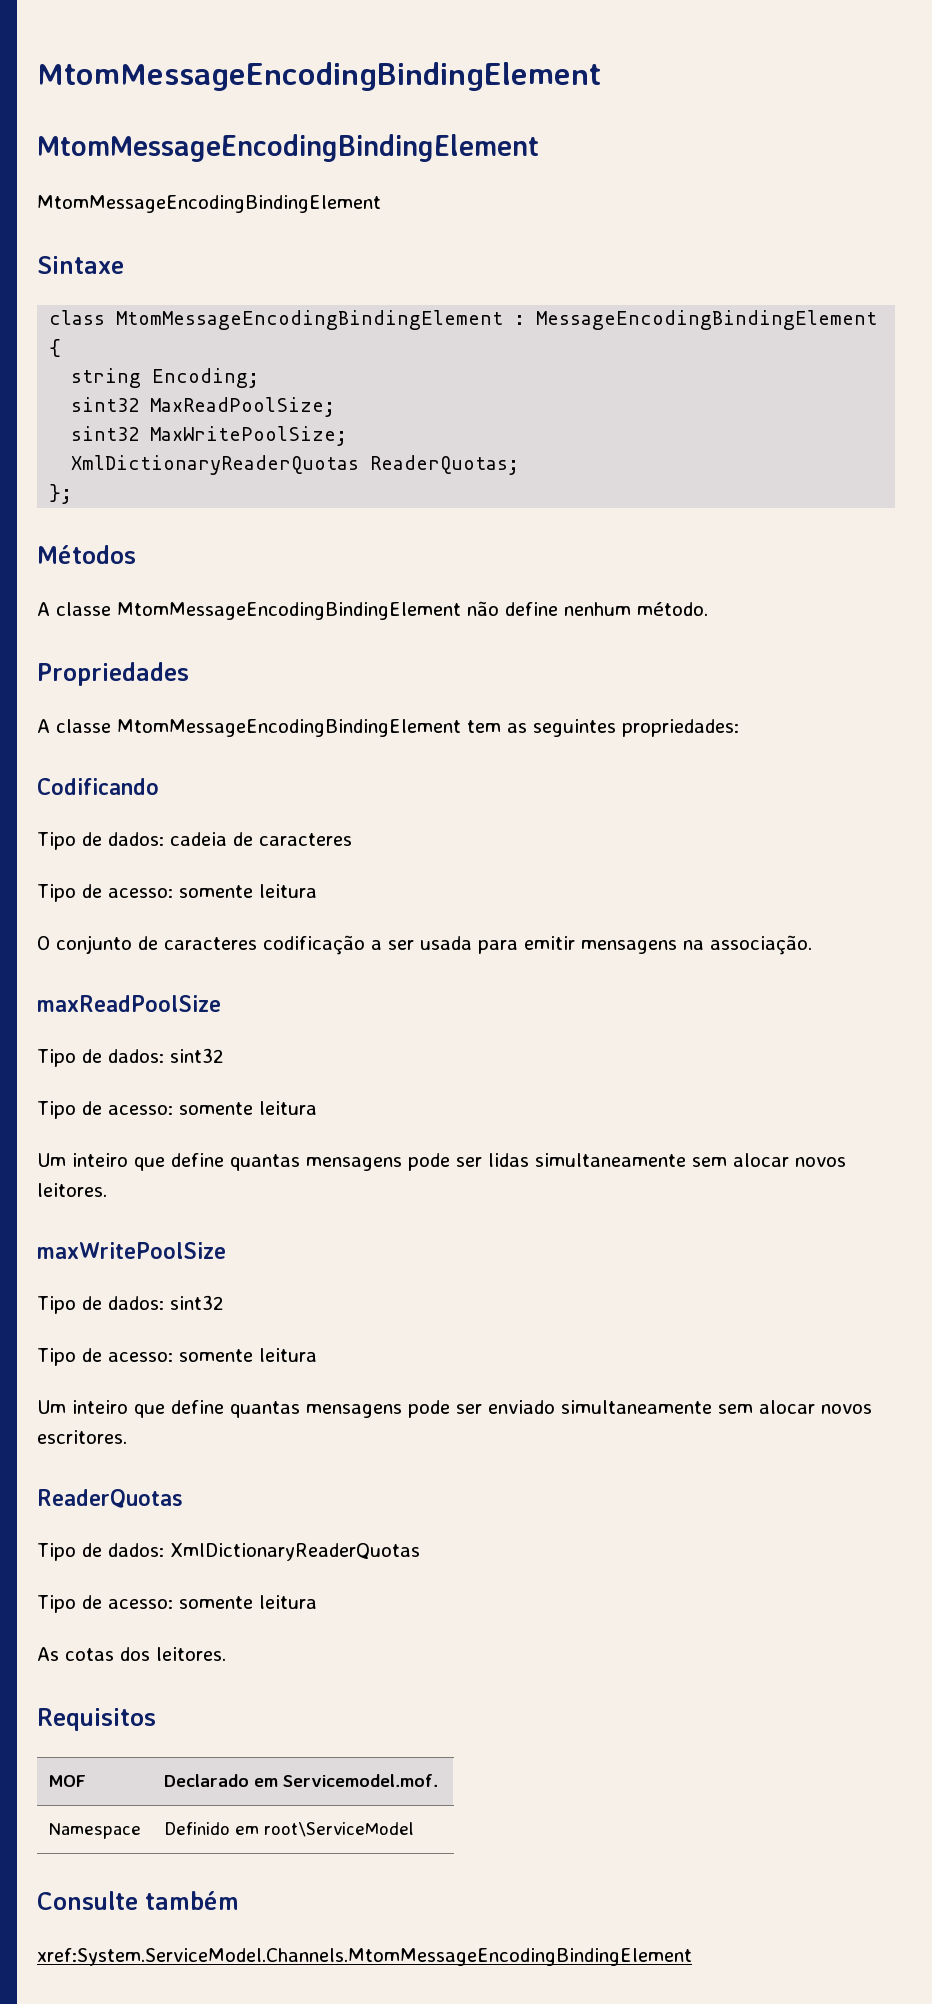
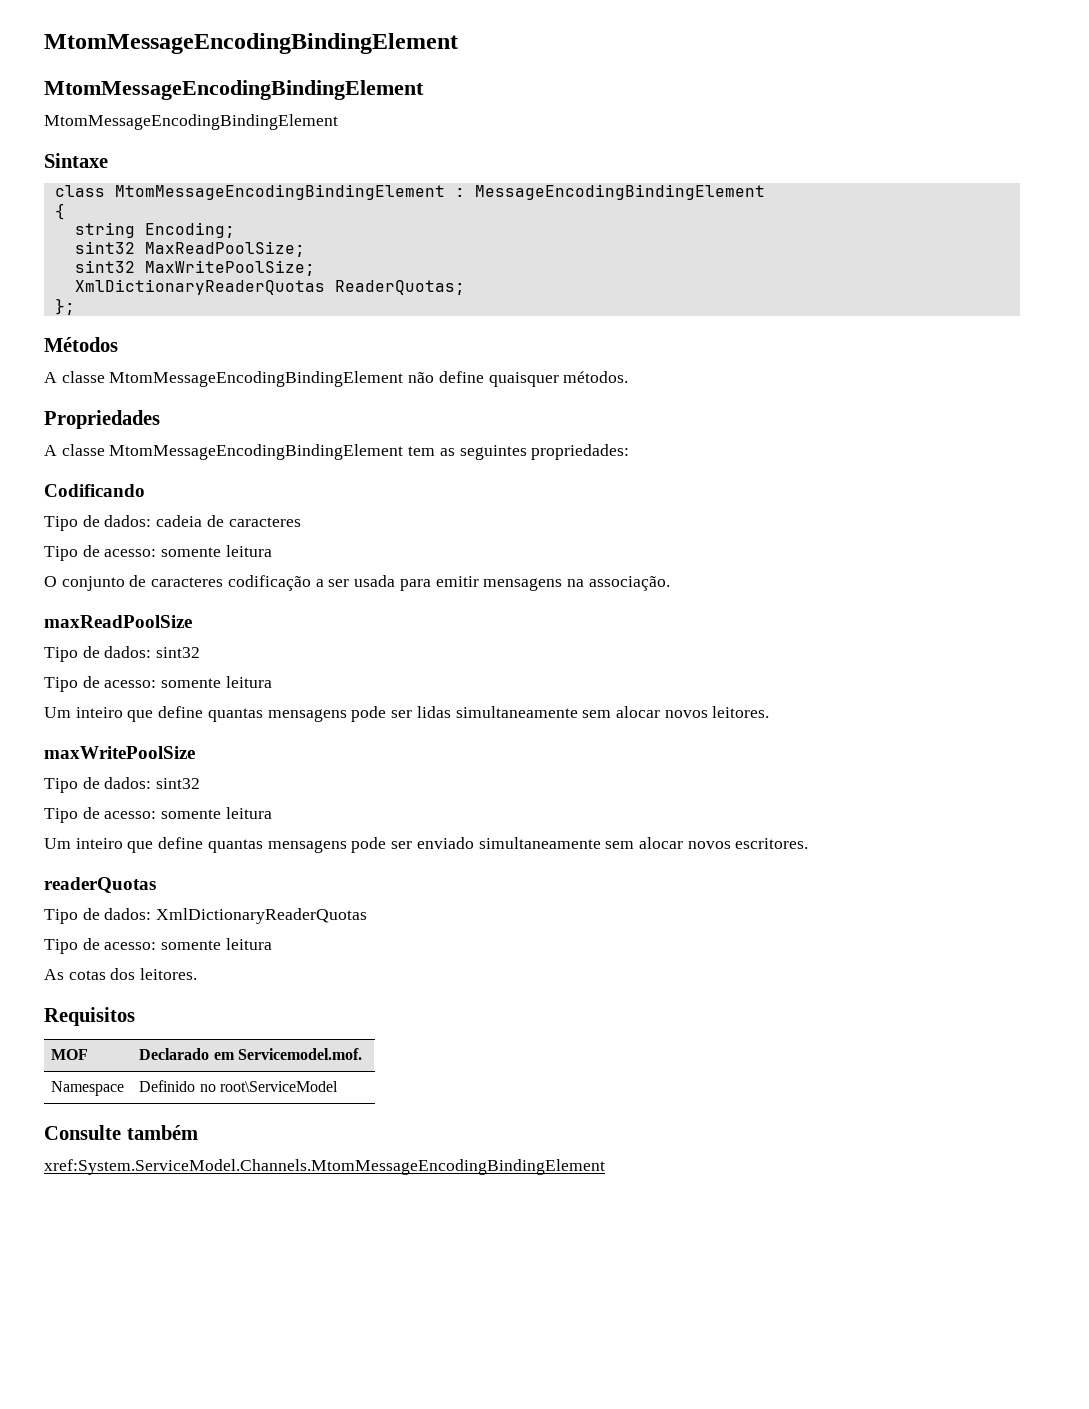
[564,602,708,616] nenhum método. -> [488,371,629,387] quaisquer métodos.
[37,1489,183,1508] ReaderQuotas -> [44,877,156,893] readerQuotas
[235,1826,260,1835] em -> [199,1084,216,1092] no

